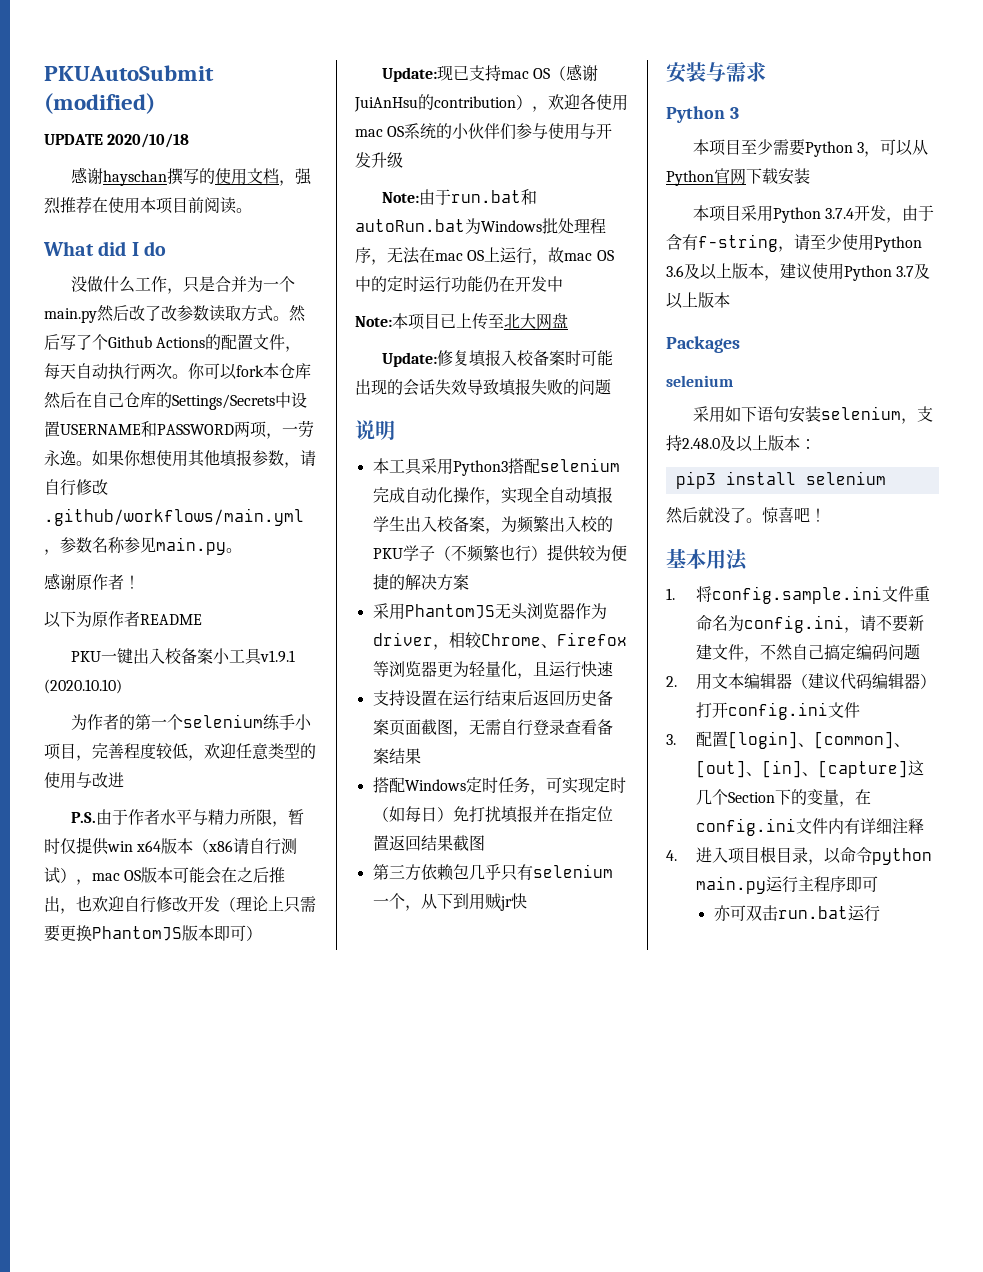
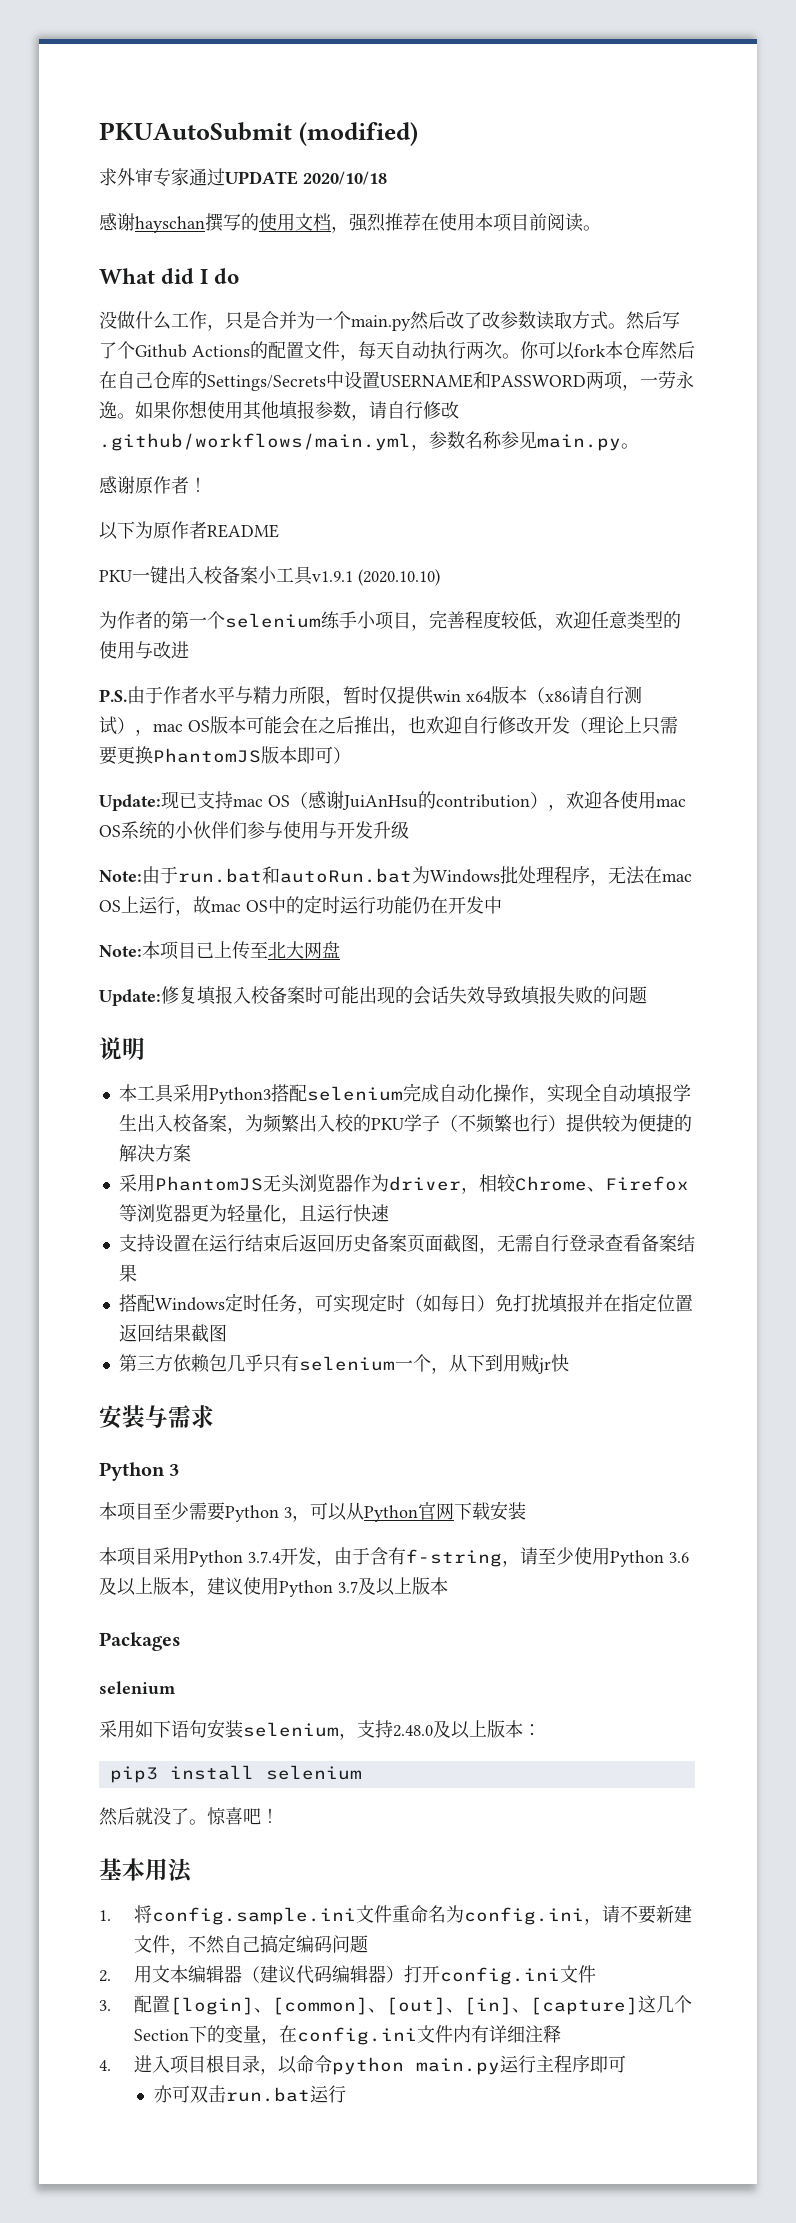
(155, 103) none -> [99,168,225,187] 求外审专家通过

